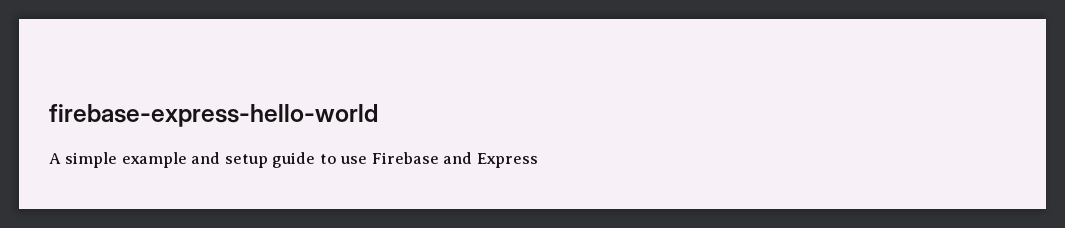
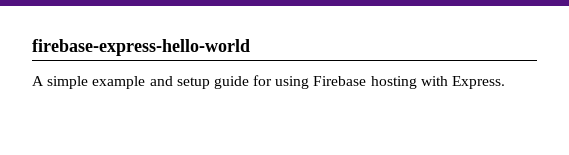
[319,152,538,168] to use Firebase and Express -> [253,75,506,89] for using Firebase hosting with Express.

